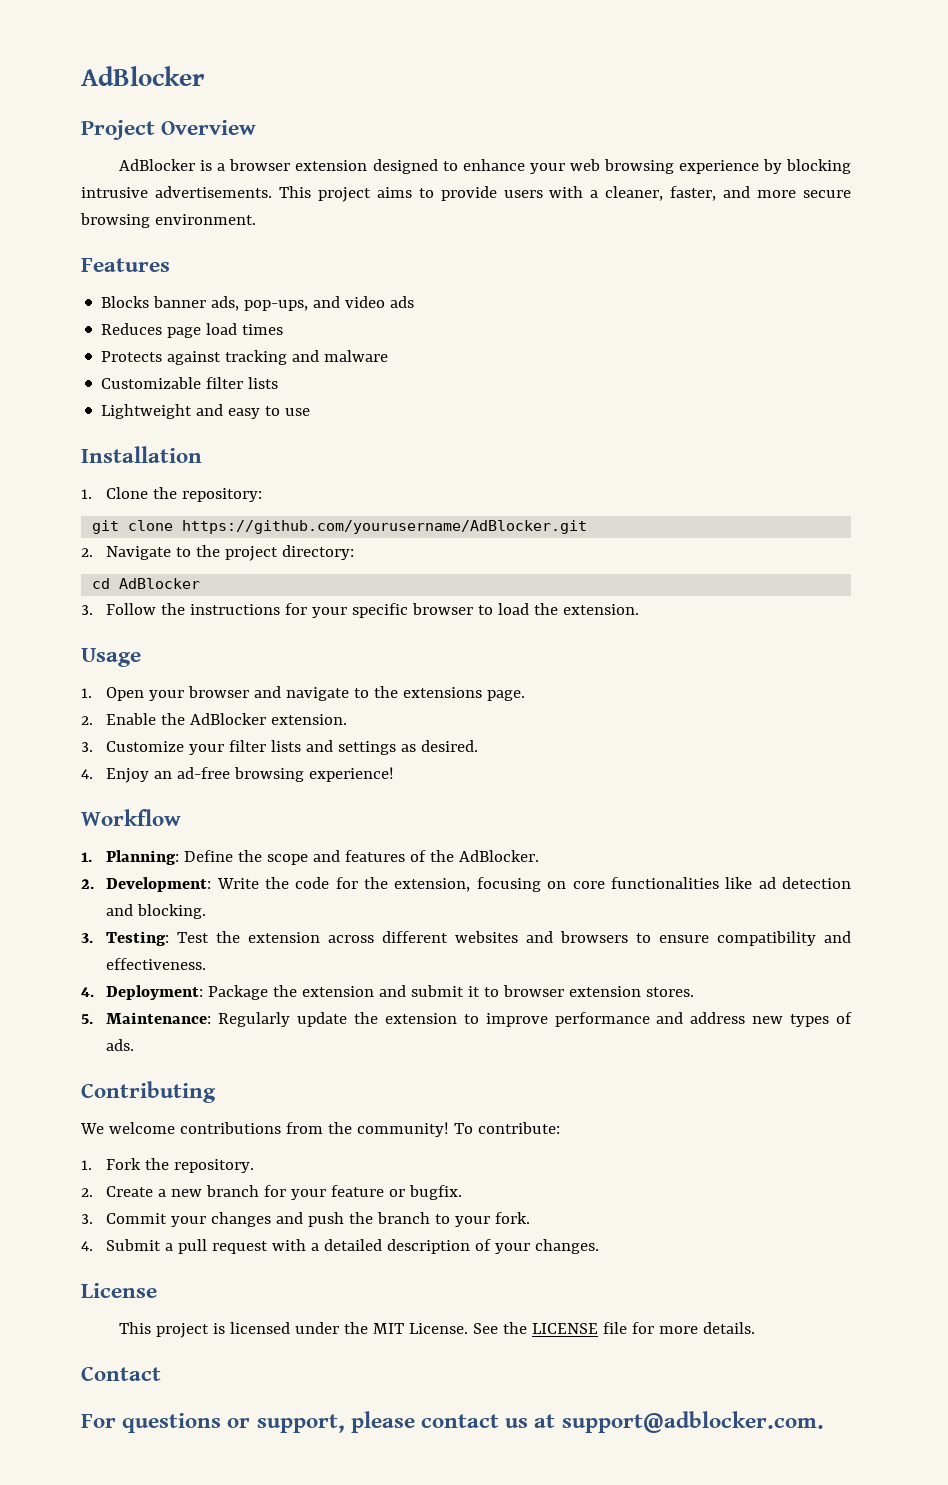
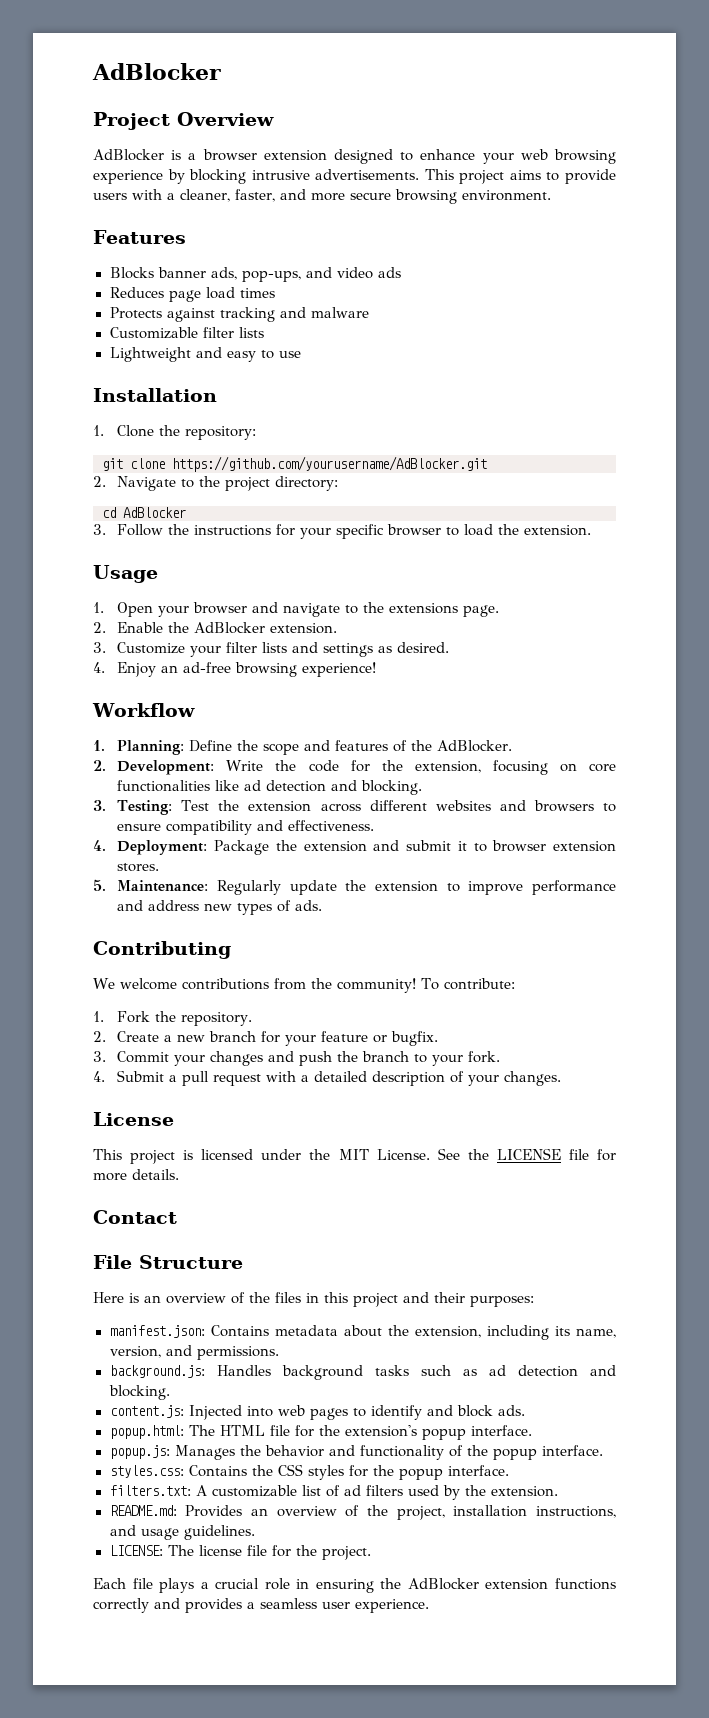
[81,1411,824,1433] For questions or support, please contact us at support@adblocker.com. -> [93,1255,243,1269] [93,1292,534,1307] [109,1325,616,1340] [109,1345,279,1360] [109,1365,616,1380] [108,1385,170,1400] [109,1405,525,1420] [109,1425,532,1440] [109,1445,603,1460] [109,1464,509,1480] [109,1485,558,1500] [109,1505,616,1520] [109,1525,255,1540] [109,1545,371,1560] [93,1578,616,1593] [93,1598,429,1613] File Structure // Here is an overview of the files in this project and their purposes: // manifest.json: Contains metadata about the extension, including its name, version, and permissions. // background.js: Handles background tasks such as ad detection and blocking. // content.js: Injected into web pages to identify and block ads. // popup.html: The HTML file for the extension's popup interface. // popup.js: Manages the behavior and functionality of the popup interface. // styles.css: Contains the CSS styles for the popup interface. // filters.txt: A customizable list of ad filters used by the extension. // README.md: Provides an overview of the project, installation instructions, and usage guidelines. // LICENSE: The license file for the project. // Each file plays a crucial role in ensuring the AdBlocker extension functions correctly and provides a seamless user experience.

